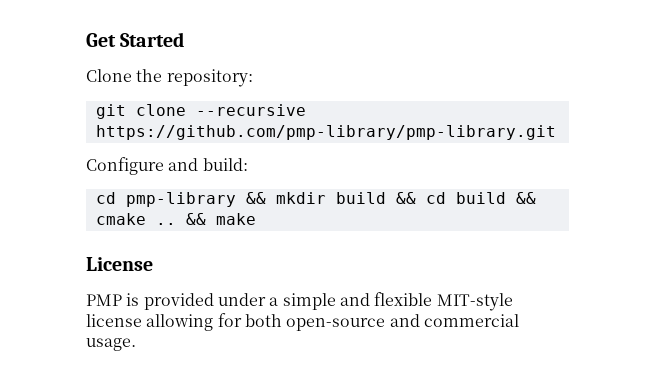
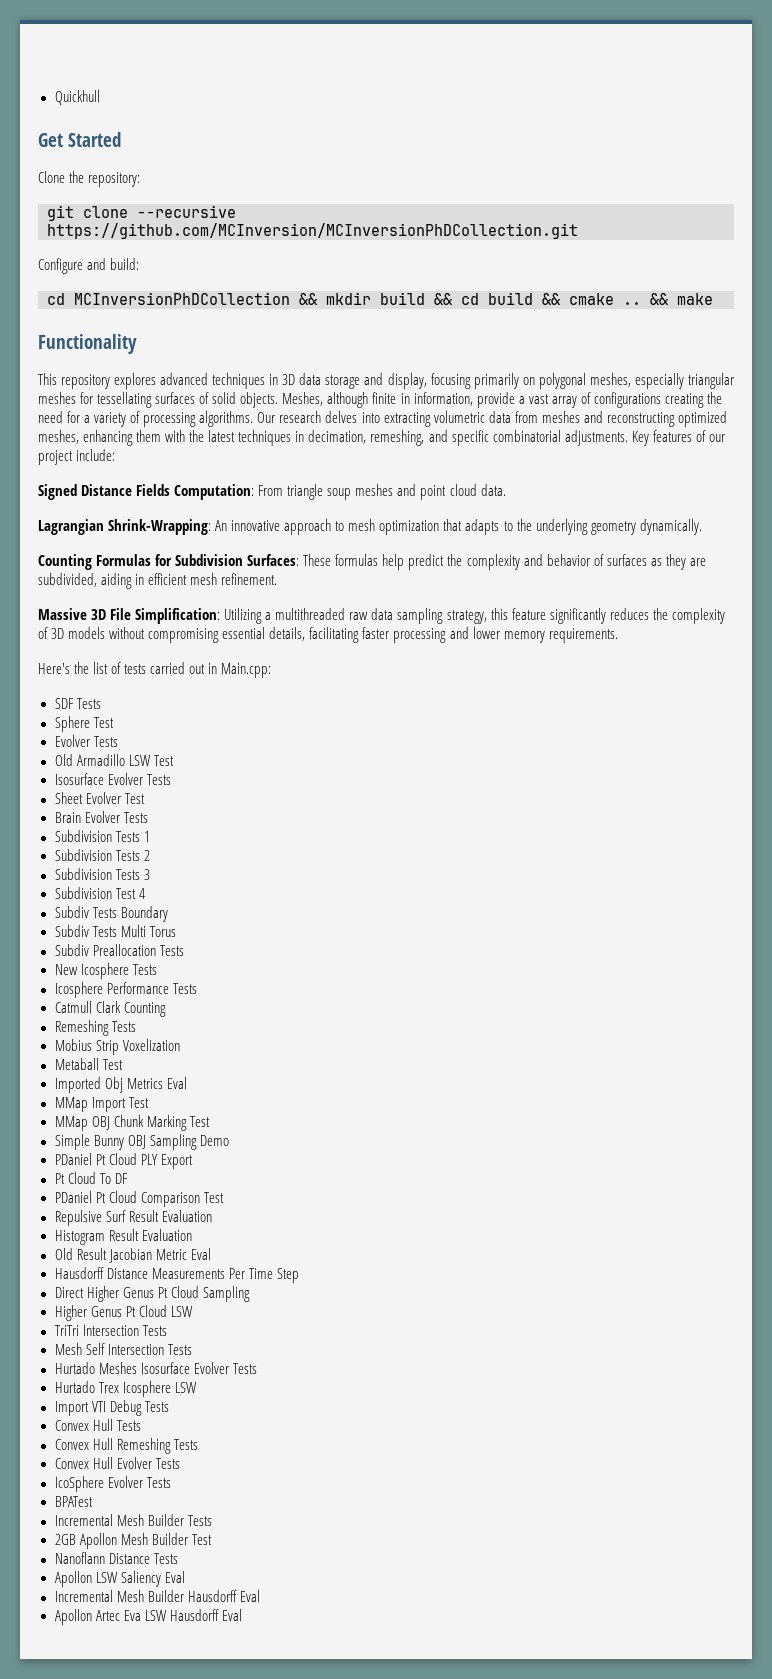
(86, 40) none -> [54,90,100,105] Quickhull //
[95,125,556,140] https://github.com/pmp-library/pmp-library.git -> [47,223,578,239] https://github.com/MCInversion/MCInversionPhDCollection.git
[125,192,236,207] pmp-library -> [74,292,290,305] MCInversionPhDCollection
[86,257,153,271] [86,292,513,311] [86,313,519,331] [86,338,136,351] License // PMP is provided under a simple and flexible MIT-style license allowing for both open-source and commercial usage. -> [38,334,137,354] [38,373,734,389] [38,392,722,408] [38,411,727,427] [38,430,725,446] [38,449,116,465] [38,484,506,500] [38,519,702,535] [38,554,706,570] [38,573,278,589] [38,608,725,624] [38,627,618,643] [38,662,272,678] [54,698,101,709] [54,716,114,732] [54,735,118,747] [54,754,174,766] [54,773,171,785] [54,792,145,804] [54,811,148,823] [54,830,150,842] [54,849,150,861] [54,868,150,880] [54,887,145,899] [54,906,168,922] [54,925,176,937] [54,944,184,956] [54,963,157,979] [54,982,197,998] [54,1001,166,1017] [54,1020,136,1036] [54,1039,180,1055] [54,1058,123,1070] [54,1077,187,1093] [54,1097,149,1112] [54,1115,210,1131] [54,1134,229,1150] [54,1153,193,1169] [54,1172,128,1184] [54,1191,224,1207] [54,1210,212,1226] [54,1229,192,1245] [54,1248,211,1263] [54,1267,299,1283] [54,1286,250,1302] [54,1305,193,1321] [54,1325,167,1336] [54,1343,192,1355] [54,1362,257,1374] [54,1381,197,1397] [54,1400,169,1416] [54,1419,141,1431] [54,1438,198,1454] [54,1457,180,1469] [54,1476,171,1492] [54,1496,94,1507] [54,1514,212,1526] [54,1533,212,1549] [54,1552,178,1564] [54,1571,185,1587] [54,1590,260,1602] [54,1609,242,1625] Functionality // This repository explores advanced techniques in 3D data storage and display, focusing primarily on polygonal meshes, especially triangular meshes for tessellating surfaces of solid objects. Meshes, although finite in information, provide a vast array of configurations creating the need for a variety of processing algorithms. Our research delves into extracting volumetric data from meshes and reconstructing optimized meshes, enhancing them with the latest techniques in decimation, remeshing, and specific combinatorial adjustments. Key features of our project include: // Signed Distance Fields Computation: From triangle soup meshes and point cloud data. // Lagrangian Shrink-Wrapping: An innovative approach to mesh optimization that adapts to the underlying geometry dynamically. // Counting Formulas for Subdivision Surfaces: These formulas help predict the complexity and behavior of surfaces as they are subdivided, aiding in efficient mesh refinement. // Massive 3D File Simplification: Utilizing a multithreaded raw data sampling strategy, this feature significantly reduces the complexity of 3D models without compromising essential details, facilitating faster processing and lower memory requirements. // Here's the list of tests carried out in Main.cpp: // SDF Tests // Sphere Test // Evolver Tests // Old Armadillo LSW Test // Isosurface Evolver Tests // Sheet Evolver Test // Brain Evolver Tests // Subdivision Tests 1 // Subdivision Tests 2 // Subdivision Tests 3 // Subdivision Test 4 // Subdiv Tests Boundary // Subdiv Tests Multi Torus // Subdiv Preallocation Tests // New Icosphere Tests // Icosphere Performance Tests // Catmull Clark Counting // Remeshing Tests // Mobius Strip Voxelization // Metaball Test // Imported Obj Metrics Eval // MMap Import Test // MMap OBJ Chunk Marking Test // Simple Bunny OBJ Sampling Demo // PDaniel Pt Cloud PLY Export // Pt Cloud To DF // PDaniel Pt Cloud Comparison Test // Repulsive Surf Result Evaluation // Histogram Result Evaluation // Old Result Jacobian Metric Eval // Hausdorff Distance Measurements Per Time Step // Direct Higher Genus Pt Cloud Sampling // Higher Genus Pt Cloud LSW // TriTri Intersection Tests // Mesh Self Intersection Tests // Hurtado Meshes Isosurface Evolver Tests // Hurtado Trex Icosphere LSW // Import VTI Debug Tests // Convex Hull Tests // Convex Hull Remeshing Tests // Convex Hull Evolver Tests // IcoSphere Evolver Tests // BPATest // Incremental Mesh Builder Tests // 2GB Apollon Mesh Builder Test // Nanoflann Distance Tests // Apollon LSW Saliency Eval // Incremental Mesh Builder Hausdorff Eval // Apollon Artec Eva LSW Hausdorff Eval

